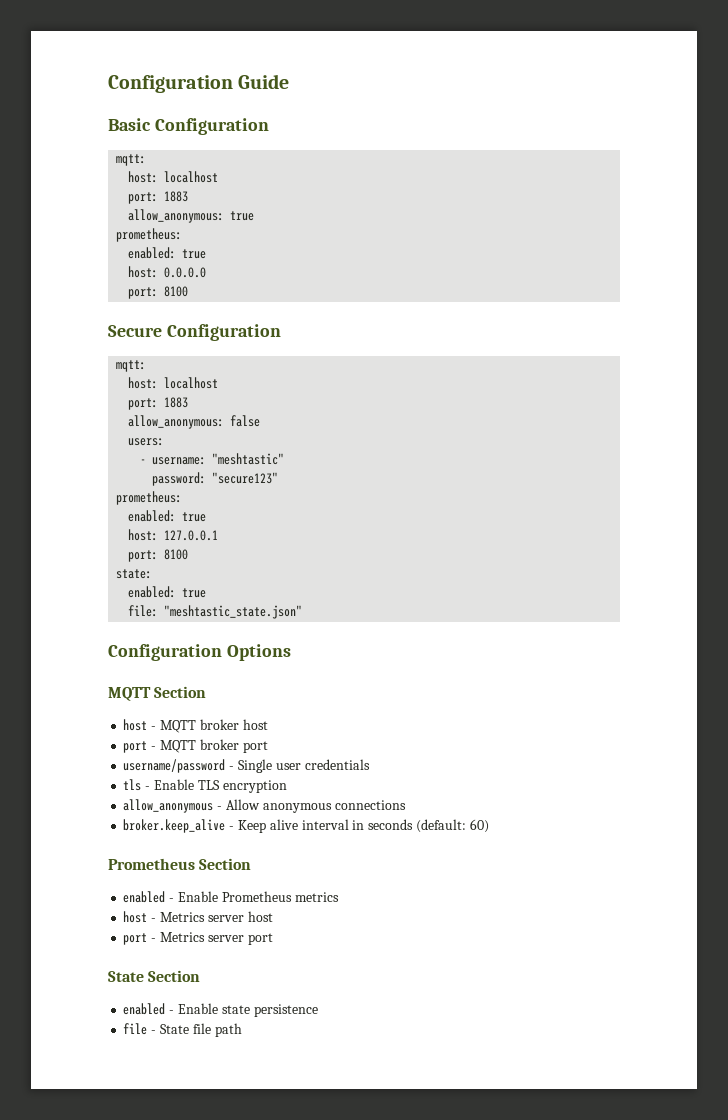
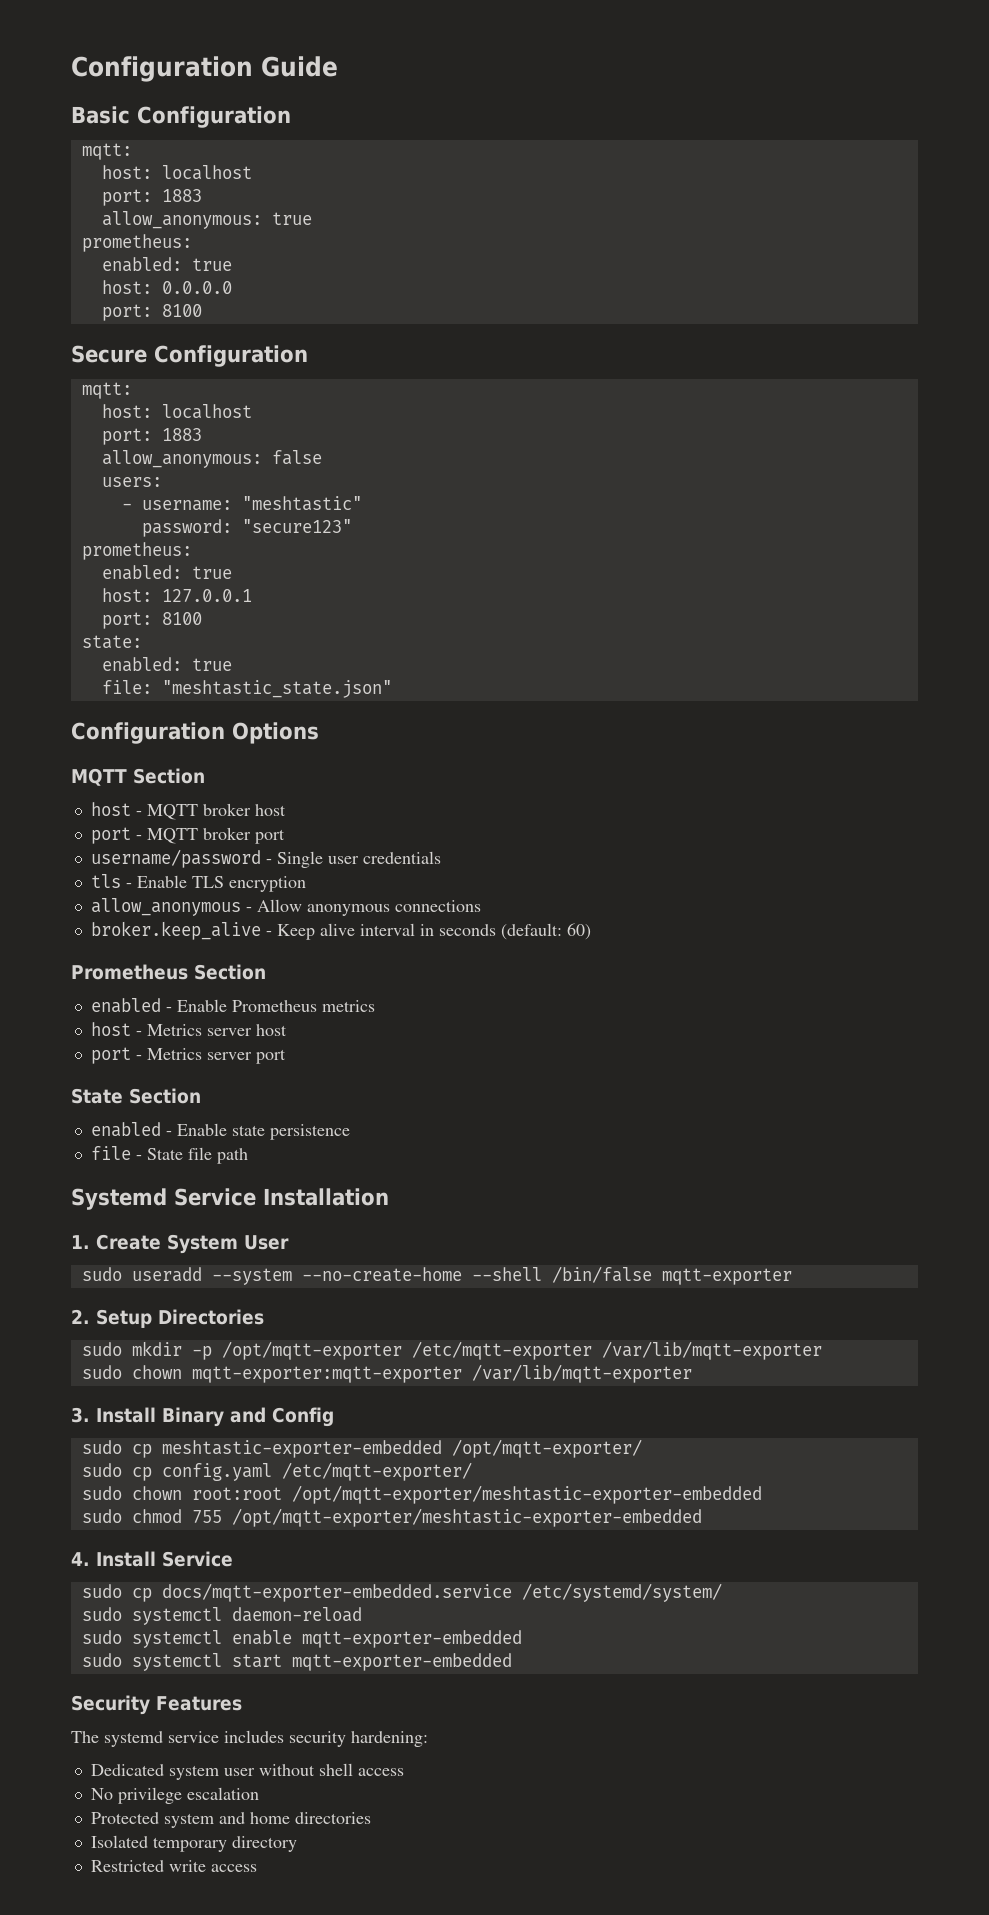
(242, 1030) none -> [71,1188,389,1210] [71,1234,289,1254] [81,1266,792,1285] [71,1309,264,1328] [81,1341,822,1360] [81,1364,692,1383] [71,1407,334,1427] [81,1439,642,1458] [81,1462,472,1481] [81,1485,762,1504] [81,1508,702,1527] [71,1551,233,1567] [81,1583,722,1602] [81,1607,362,1625] [81,1630,522,1648] [81,1653,512,1671] [71,1695,242,1715] [71,1730,428,1747] [90,1763,404,1780] [90,1787,259,1804] [90,1812,371,1828] [90,1835,297,1852] [90,1860,257,1872] // Systemd Service Installation // 1. Create System User // sudo useradd --system --no-create-home --shell /bin/false mqtt-exporter // 2. Setup Directories // sudo mkdir -p /opt/mqtt-exporter /etc/mqtt-exporter /var/lib/mqtt-exporter // sudo chown mqtt-exporter:mqtt-exporter /var/lib/mqtt-exporter // 3. Install Binary and Config // sudo cp meshtastic-exporter-embedded /opt/mqtt-exporter/ // sudo cp config.yaml /etc/mqtt-exporter/ // sudo chown root:root /opt/mqtt-exporter/meshtastic-exporter-embedded // sudo chmod 755 /opt/mqtt-exporter/meshtastic-exporter-embedded // 4. Install Service // sudo cp docs/mqtt-exporter-embedded.service /etc/systemd/system/ // sudo systemctl daemon-reload // sudo systemctl enable mqtt-exporter-embedded // sudo systemctl start mqtt-exporter-embedded // Security Features // The systemd service includes security hardening: // Dedicated system user without shell access // No privilege escalation // Protected system and home directories // Isolated temporary directory // Restricted write access

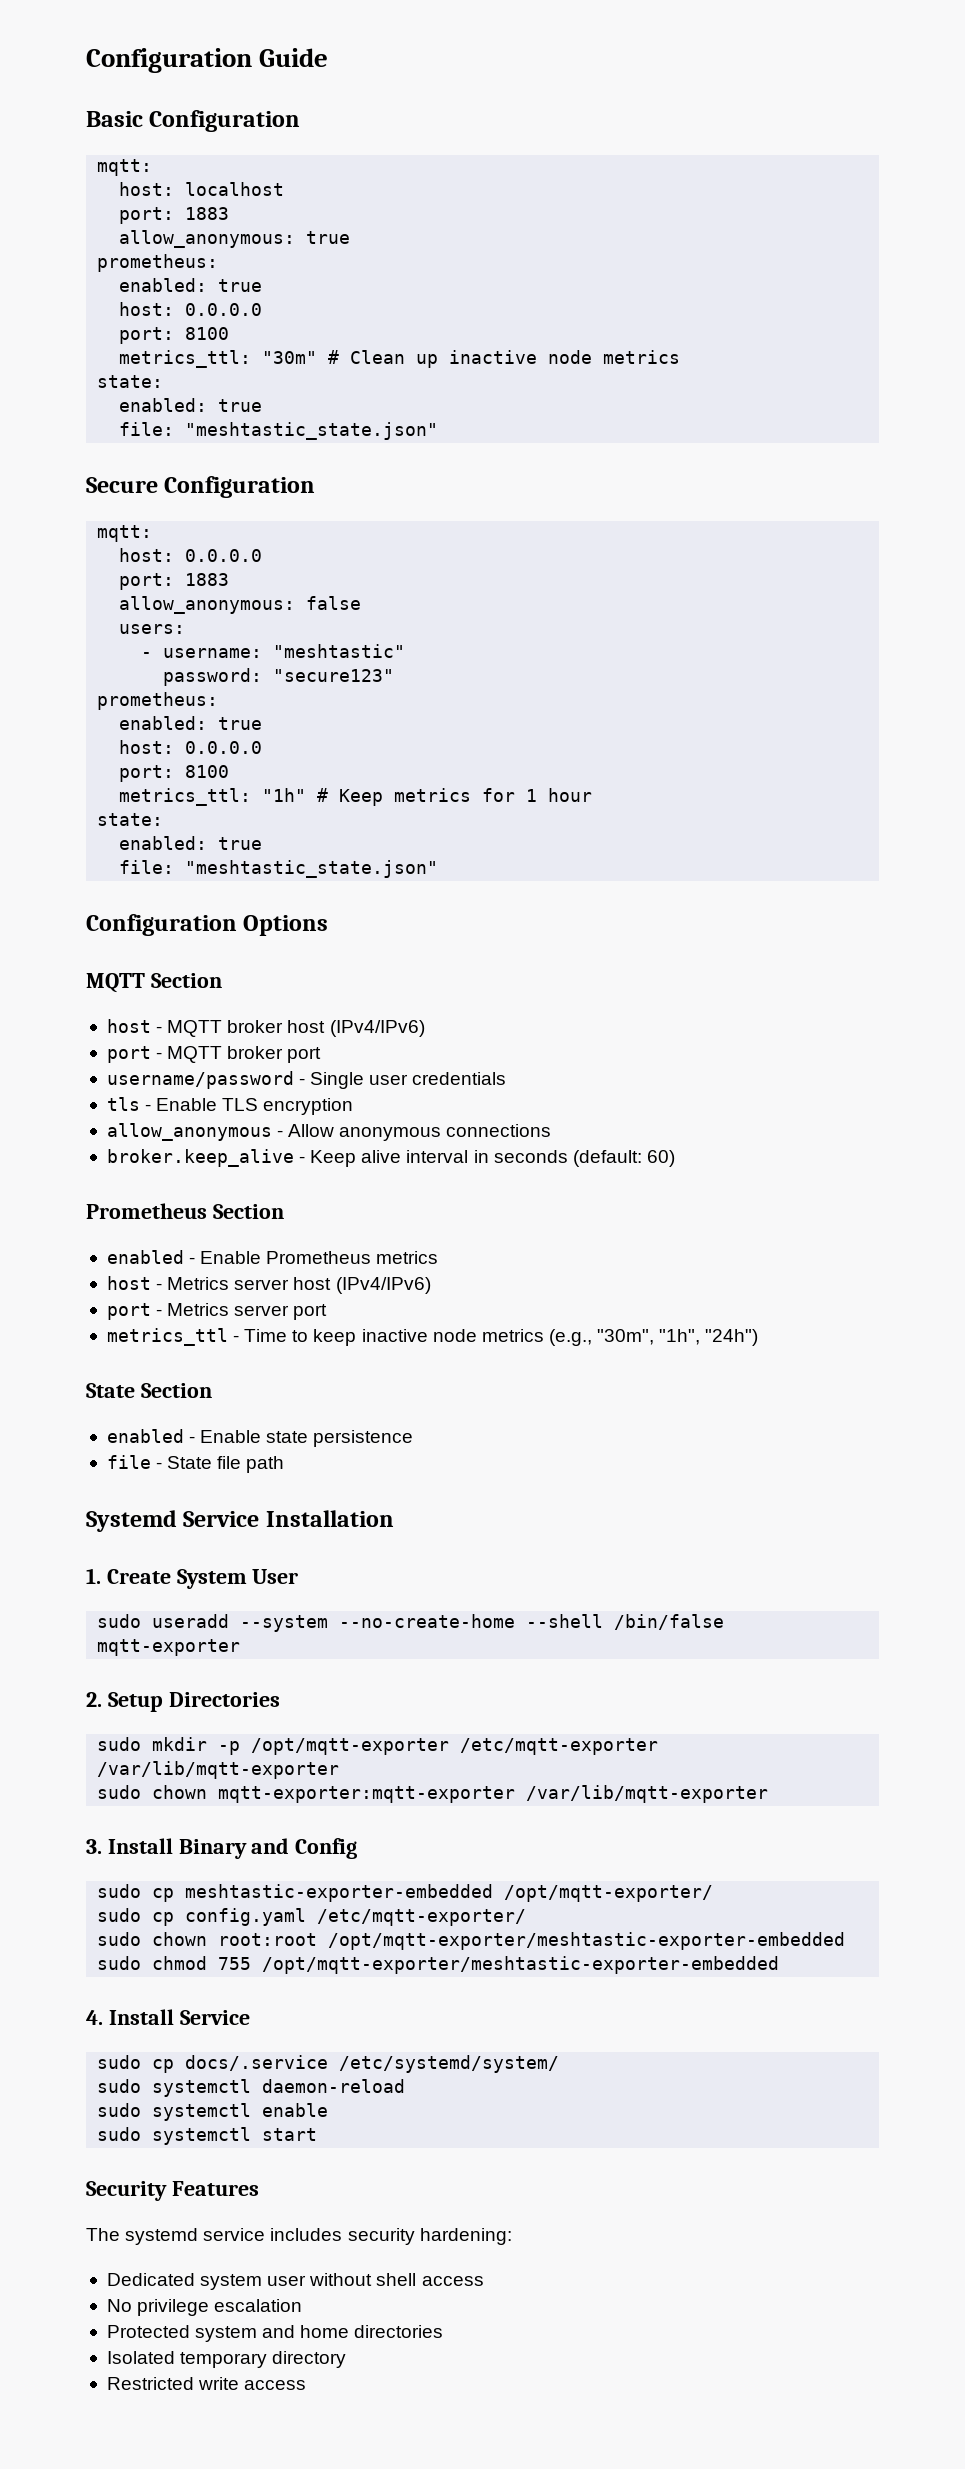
(202, 310) none -> [119,350,681,368] [97,375,164,388] [119,398,263,412] [119,422,439,440] // metrics_ttl: "30m" # Clean up inactive node metrics // state: // enabled: true // file: "meshtastic_state.json"
[161,404,252,419] localhost -> [185,549,263,562] 0.0.0.0
[161,589,252,602] [101,612,202,629] 127.0.0.1 // port: 8100 -> [185,741,263,754] [119,765,230,782] [119,788,593,806] 0.0.0.0 // port: 8100 // metrics_ttl: "1h" # Keep metrics for 1 hour
(286, 810) none -> [329,1020,425,1037] (IPv4/IPv6)
(287, 1030) none -> [335,1277,431,1294] (IPv4/IPv6)
(286, 1056) none -> [106,1328,759,1346] // metrics_ttl - Time to keep inactive node metrics (e.g., "30m", "1h", "24h")
[161,1583,512,1602] docs/mqtt-exporter-embedded.service -> [185,2055,329,2071] docs/.service
[301,1630,522,1648] mqtt-exporter-embedded -> (329, 2110) none
[291,1653,512,1671] mqtt-exporter-embedded -> (318, 2134) none

